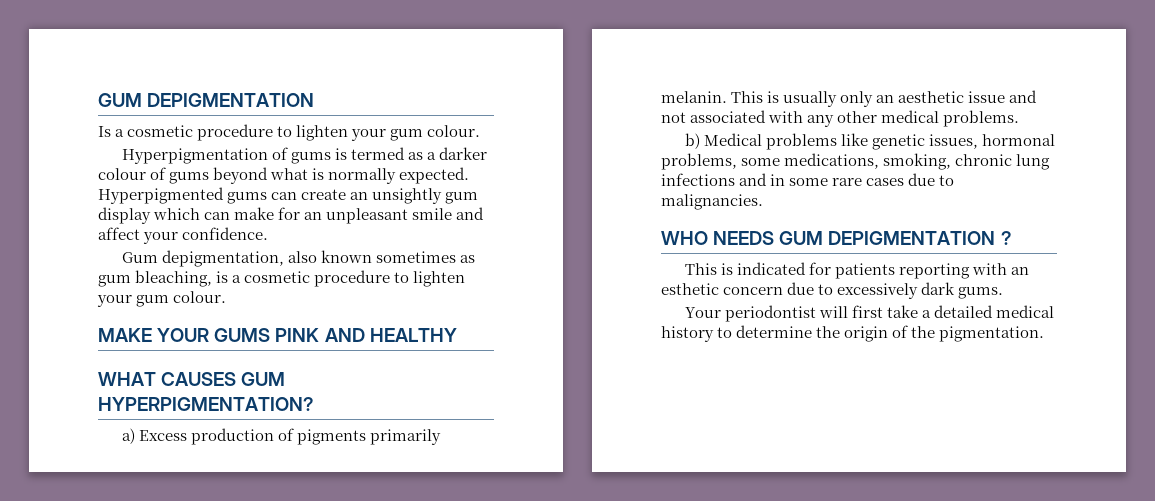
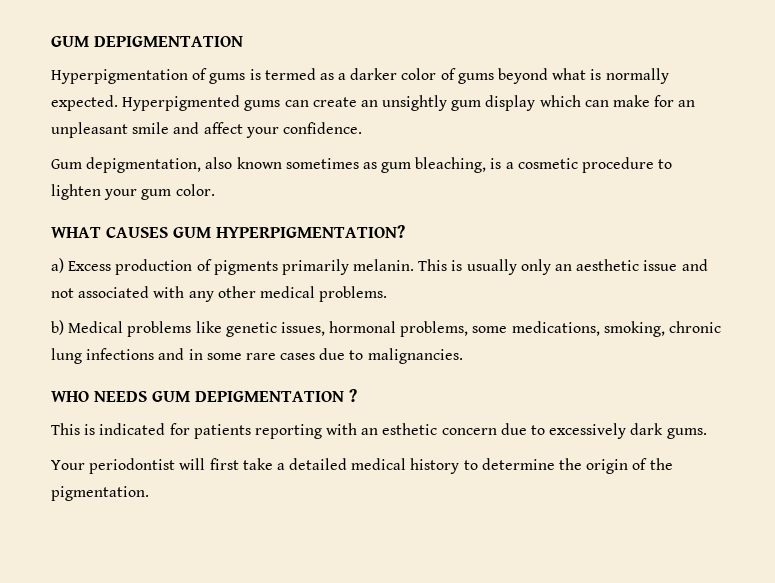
[98,93,315,107] [98,124,481,141] GUM DEPIGMENTATION // Is a cosmetic procedure to lighten your gum colour. -> [51,36,243,47] GUM DEPIGMENTATION
[98,168,146,180] colour -> [401,68,437,80] color
[173,291,227,303] [98,328,457,342] colour. // MAKE YOUR GUMS PINK AND HEALTHY -> [175,184,215,196] color.

